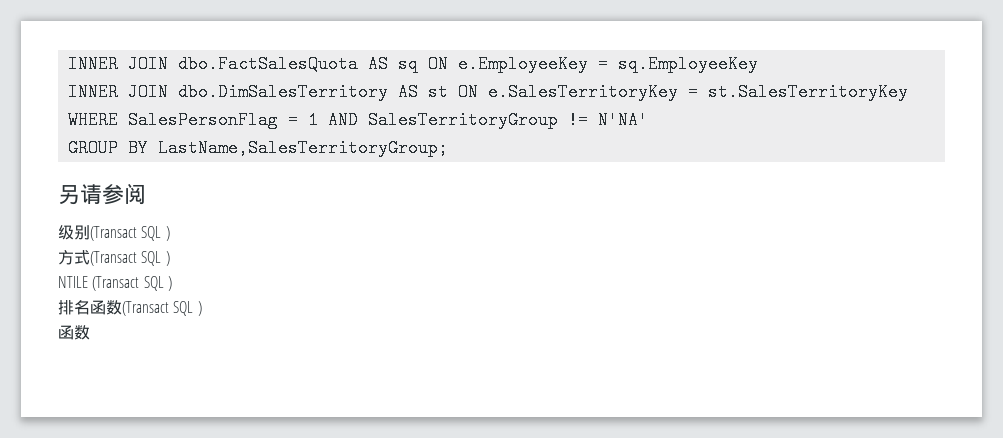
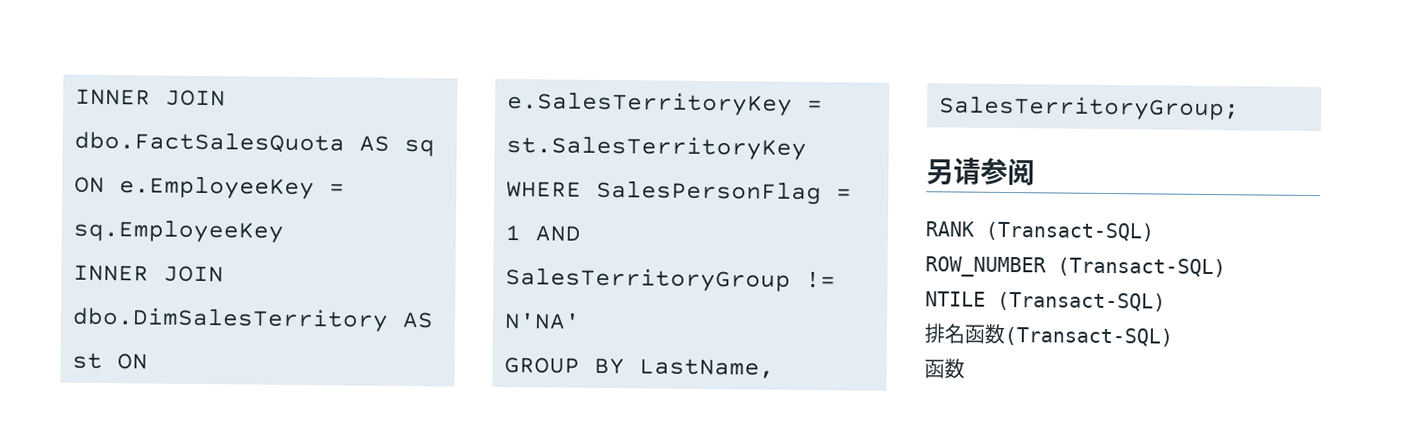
[157,139,448,157] LastName,SalesTerritoryGroup; -> [639,358,775,379] [939,95,1240,121] LastName, SalesTerritoryGroup;
[58,225,170,241] [58,250,170,266] [58,276,172,291] 级别(Transact SQL ) // 方式(Transact SQL ) // NTILE (Transact SQL ) -> [925,221,1154,242] [925,256,1226,278] [925,291,1166,312] RANK (Transact-SQL) // ROW_NUMBER (Transact-SQL) // NTILE (Transact-SQL)
[122,301,202,316] (Transact SQL ) -> [1004,326,1173,347] (Transact-SQL)

